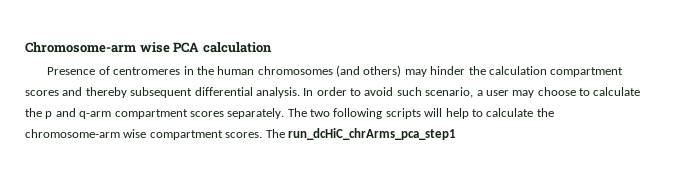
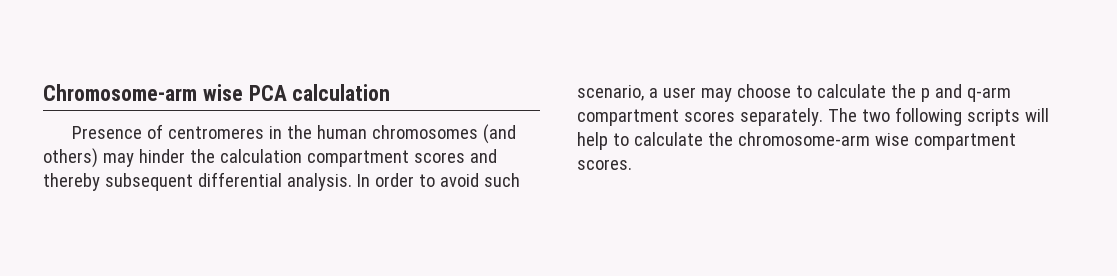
[265,128,456,140] The run_dcHiC_chrArms_pca_step1 -> (632, 164) none

